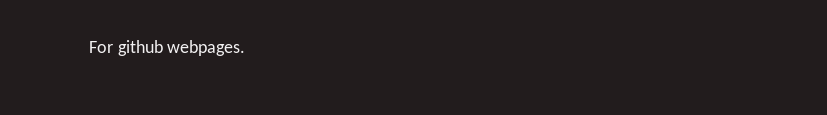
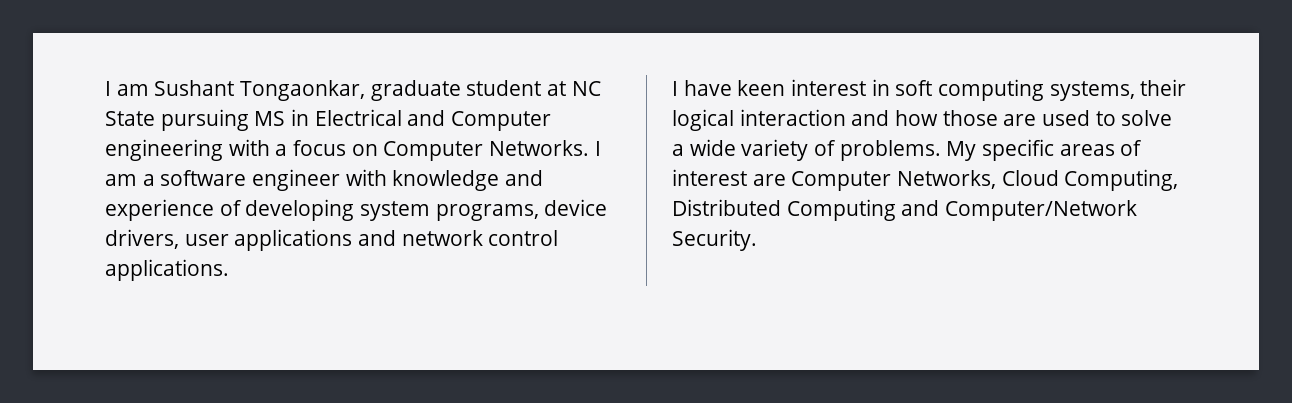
[89,40,246,56] For github webpages. -> [105,80,601,101] [105,109,552,131] [105,139,601,161] [105,169,544,191] [105,199,608,221] [105,229,559,251] [105,259,229,281] [672,79,1187,101] [672,109,1173,131] [672,139,1143,161] [672,169,1179,191] [672,199,1138,221] [672,229,757,251] I am Sushant Tongaonkar, graduate student at NC State pursuing MS in Electrical and Computer engineering with a focus on Computer Networks. I am a software engineer with knowledge and experience of developing system programs, device drivers, user applications and network control applications. // I have keen interest in soft computing systems, their logical interaction and how those are used to solve a wide variety of problems. My specific areas of interest are Computer Networks, Cloud Computing, Distributed Computing and Computer/Network Security.

